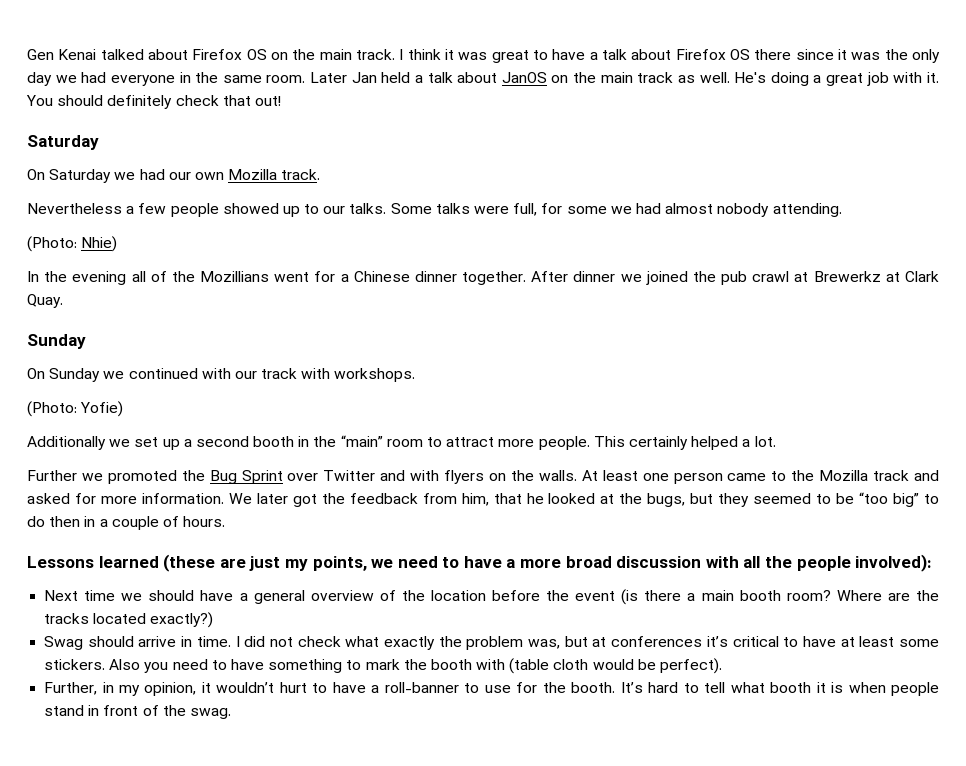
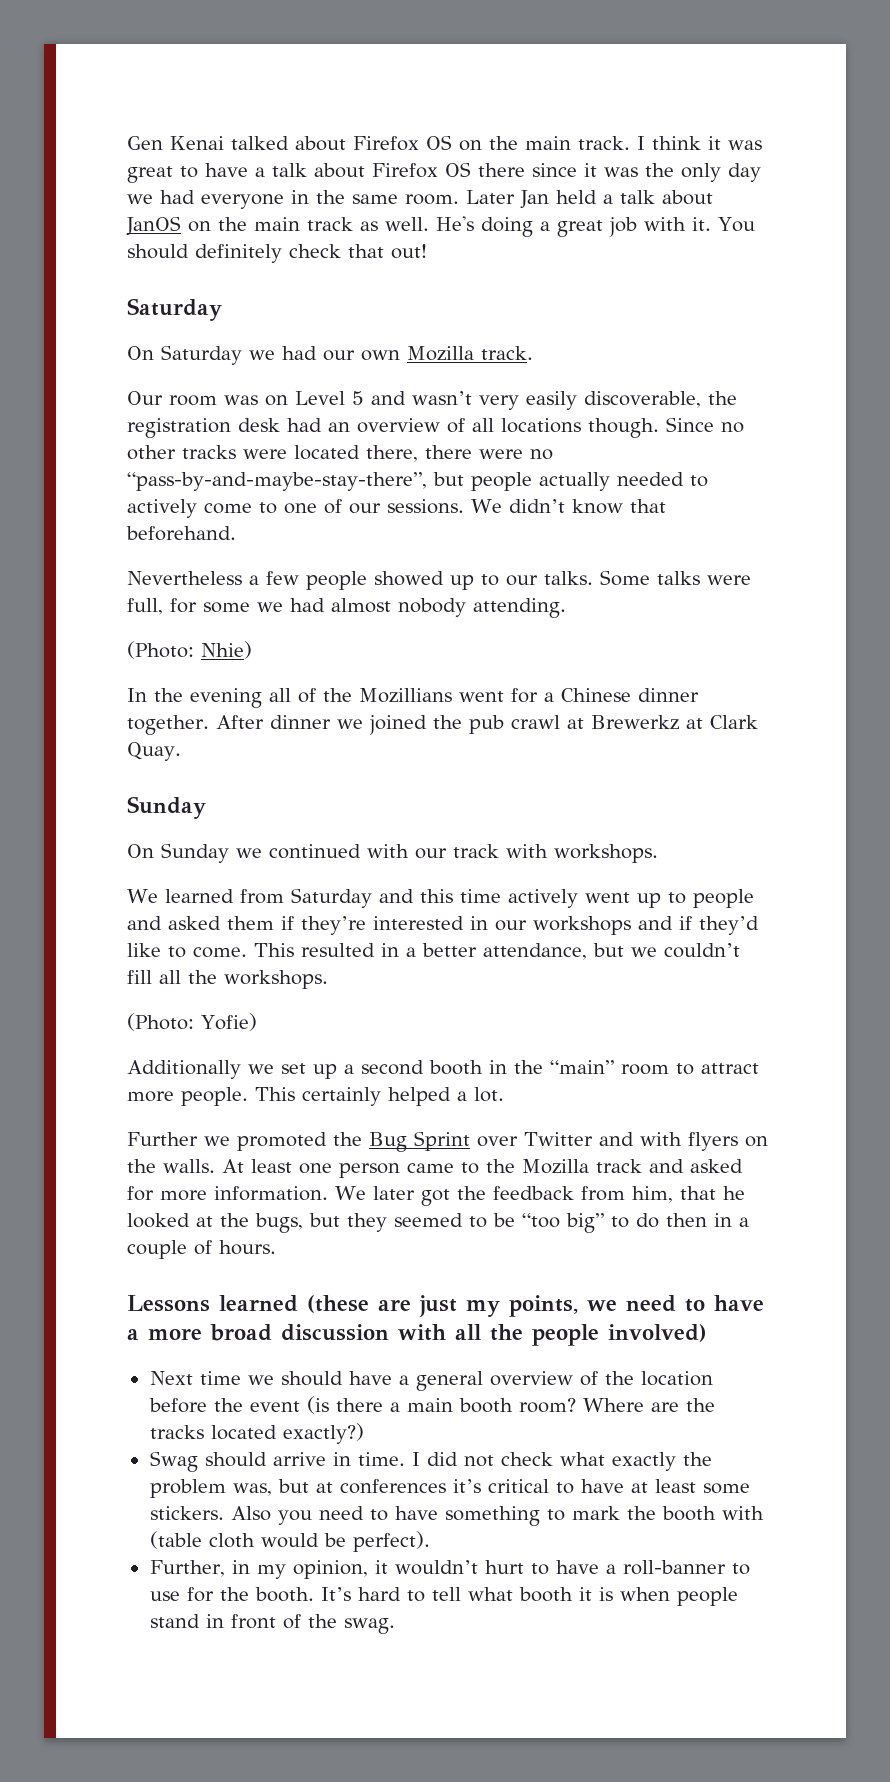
(321, 174) none -> [127,391,737,410] [127,417,744,438] [127,445,553,462] [127,472,708,491] [127,499,666,518] [126,526,236,541] // Our room was on Level 5 and wasn’t very easily discoverable, the registration desk had an overview of all locations though. Since no other tracks were located there, there were no “pass-by-and-maybe-stay-there”, but people actually needed to actively come to one of our sessions. We didn’t know that beforehand.
(416, 375) none -> [127,888,754,908] [127,916,759,935] [127,943,740,960] [127,970,328,989] // We learned from Saturday and this time actively went up to people and asked them if they’re interested in our workshops and if they’d like to come. This resulted in a better attendance, but we couldn’t fill all the workshops.
[855,554,933,572] involved): -> [608,1324,707,1342] involved)

